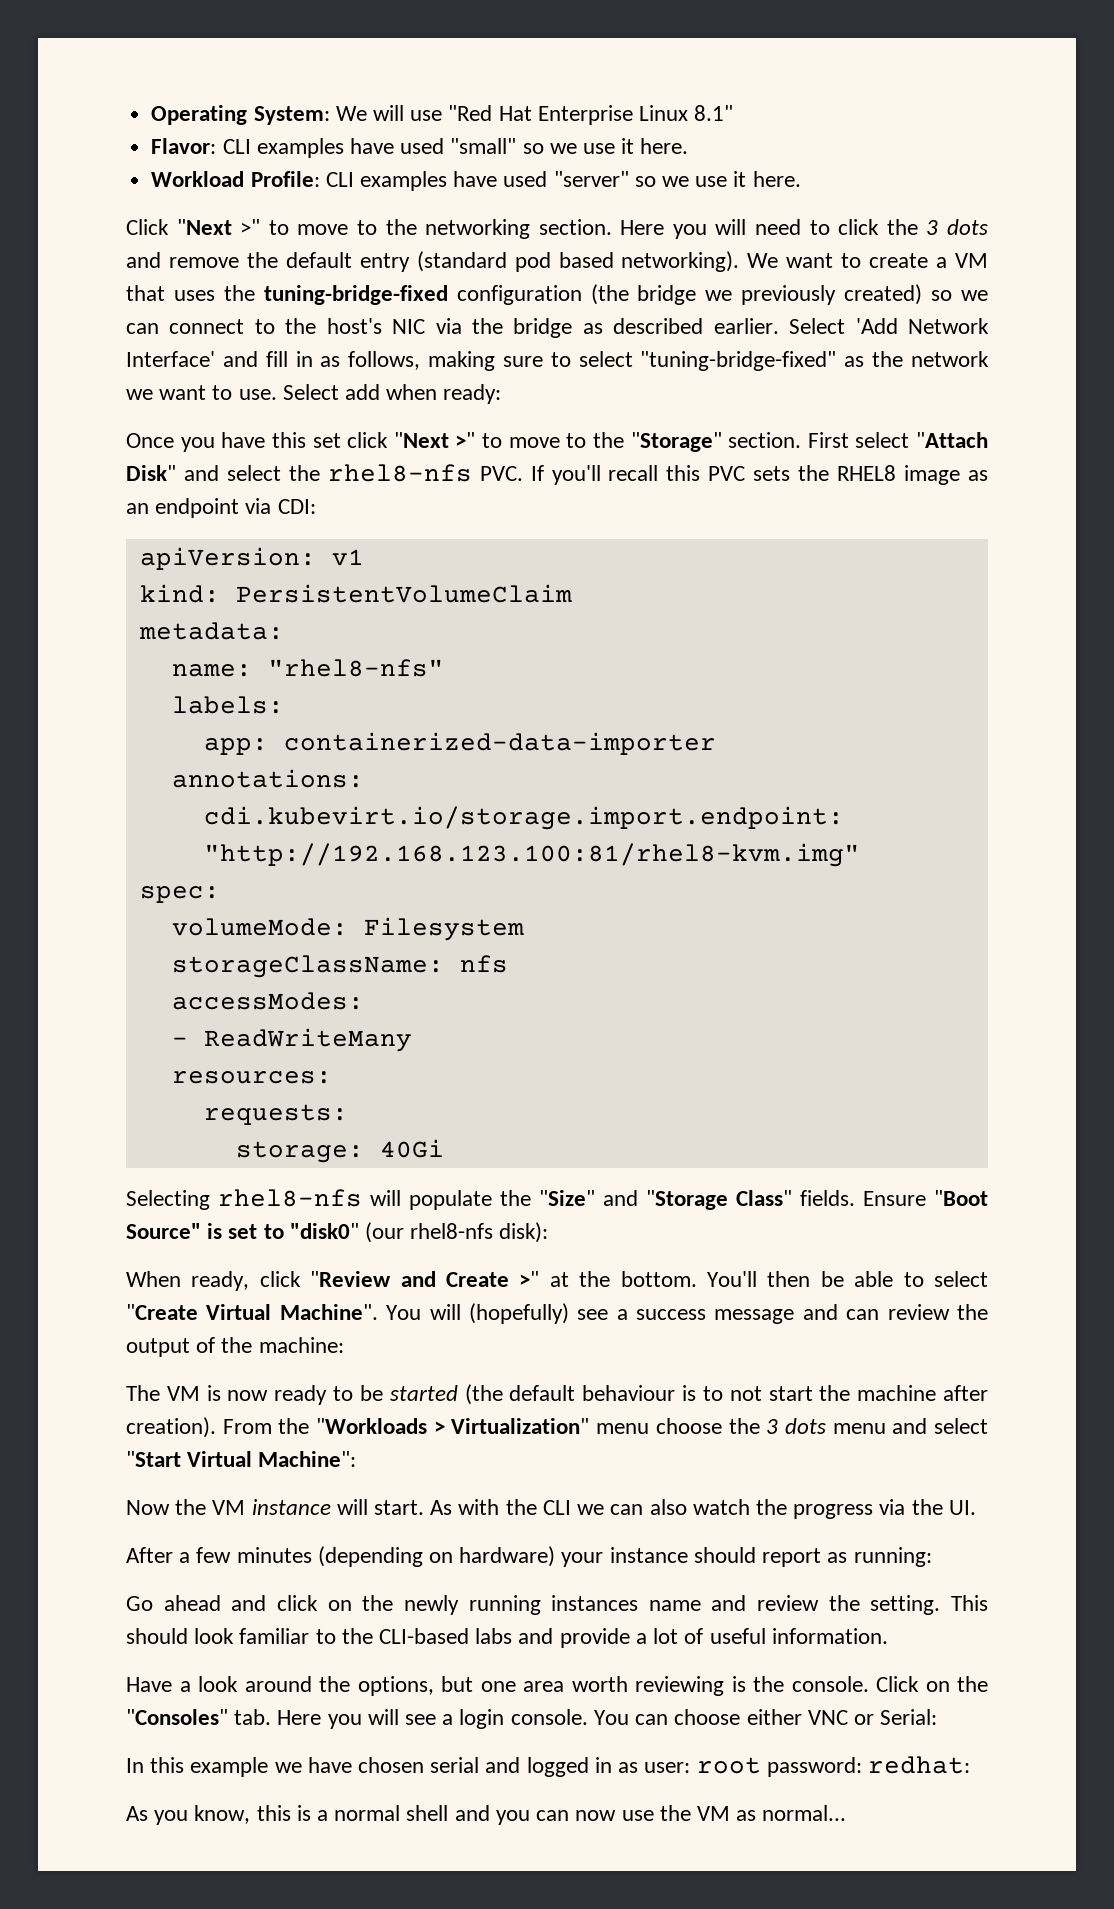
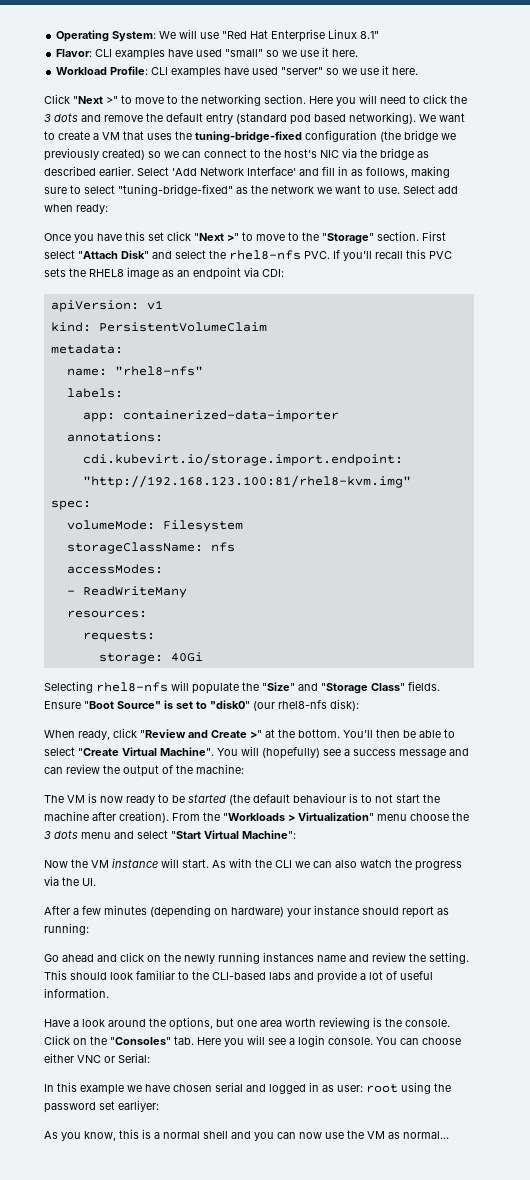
[766,1756,970,1777] password: redhat: -> [401,1082,451,1094] [44,1100,159,1113] using the password set earliyer:

